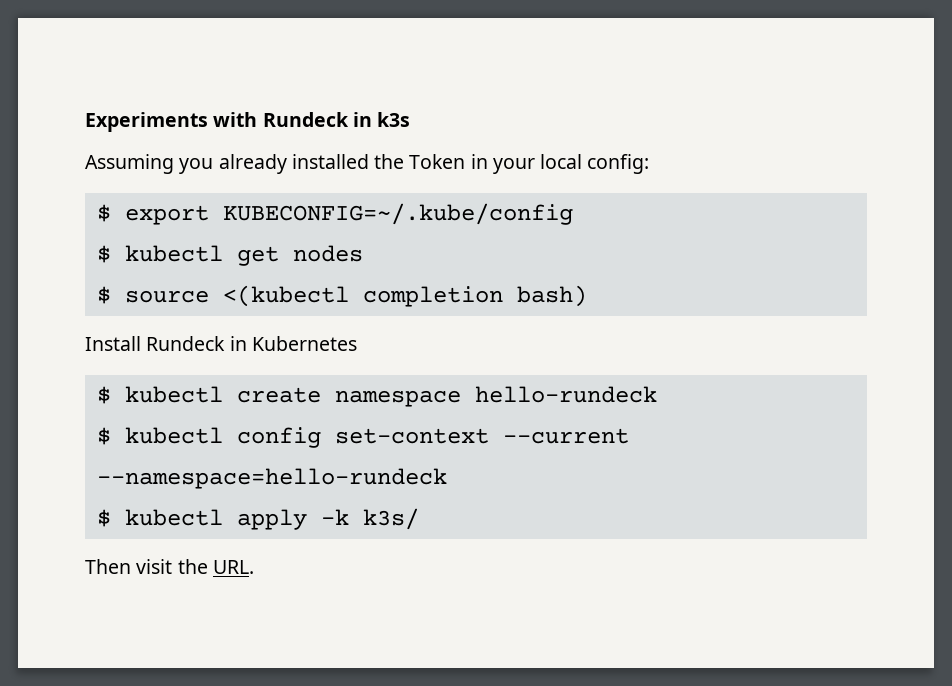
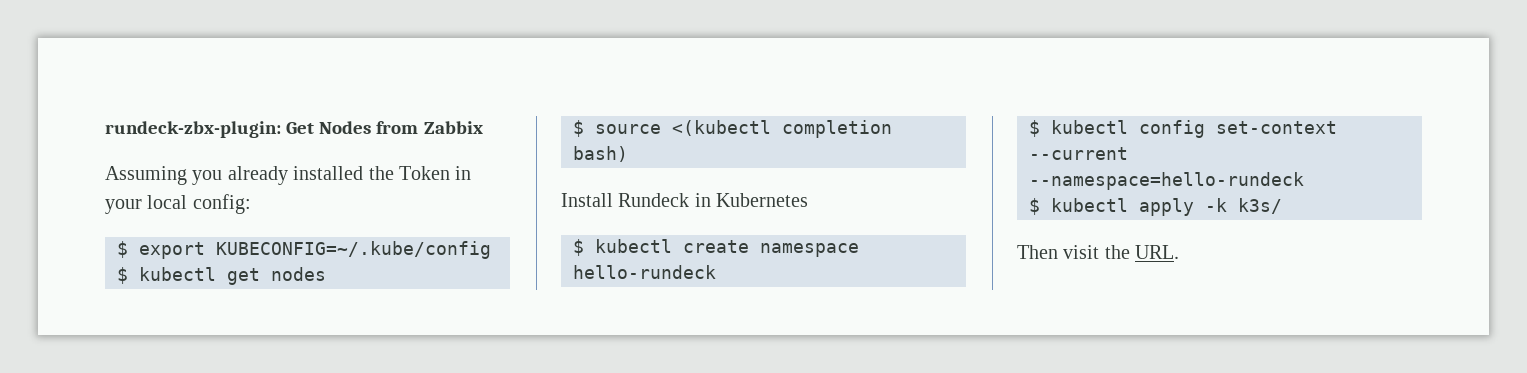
[85,112,411,132] Experiments with Rundeck in k3s -> [105,121,483,138] rundeck-zbx-plugin: Get Nodes from Zabbix

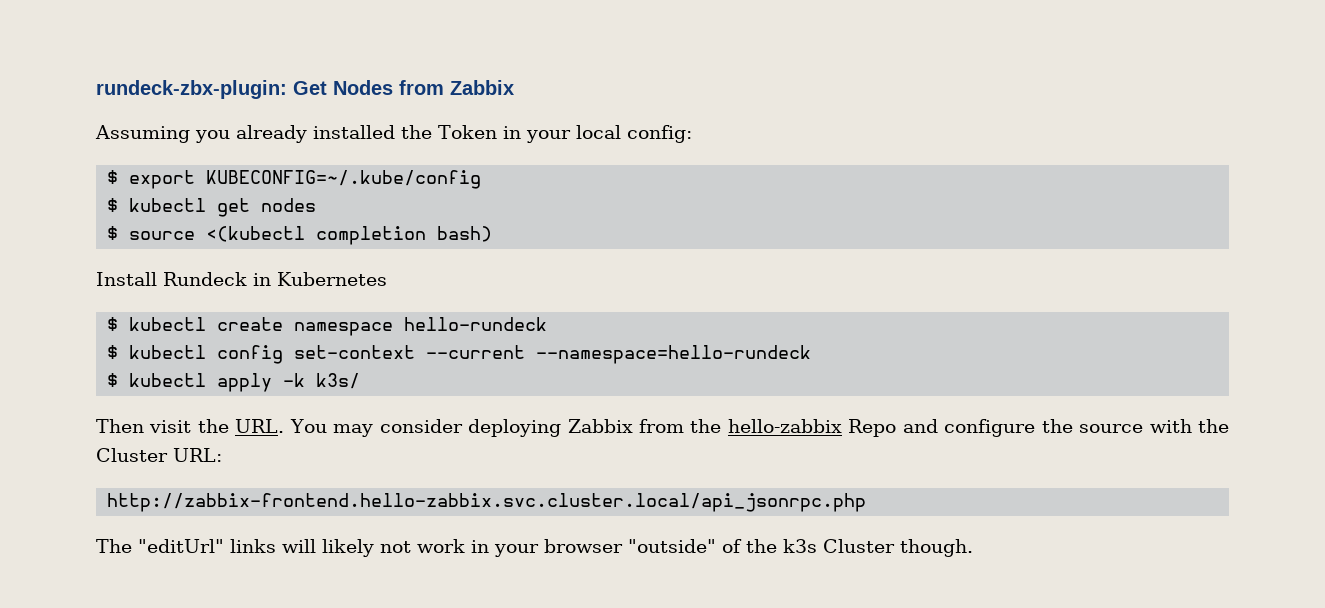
(1180, 252) none -> [289,419,1229,437] [96,448,222,462] [107,493,867,512] [96,539,973,557] You may consider deploying Zabbix from the hello-zabbix Repo and configure the source with the Cluster URL: // http://zabbix-frontend.hello-zabbix.svc.cluster.local/api_jsonrpc.php // The "editUrl" links will likely not work in your browser "outside" of the k3s Cluster though.

